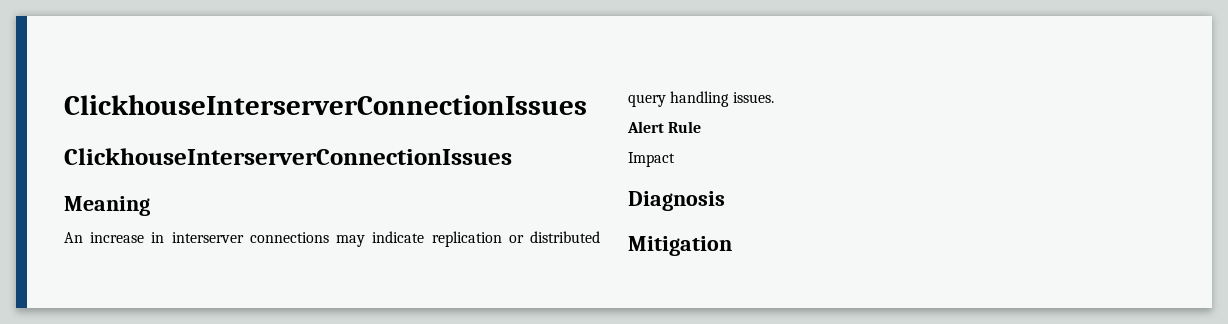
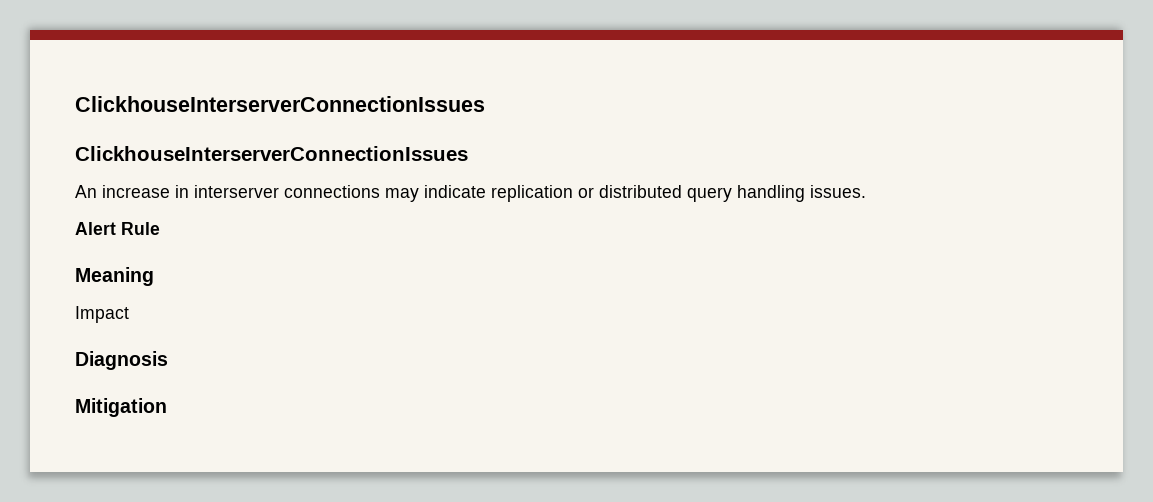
[64,196,150,216] // Meaning -> (468, 153) none
(702, 127) none -> [75,267,154,286] // Meaning

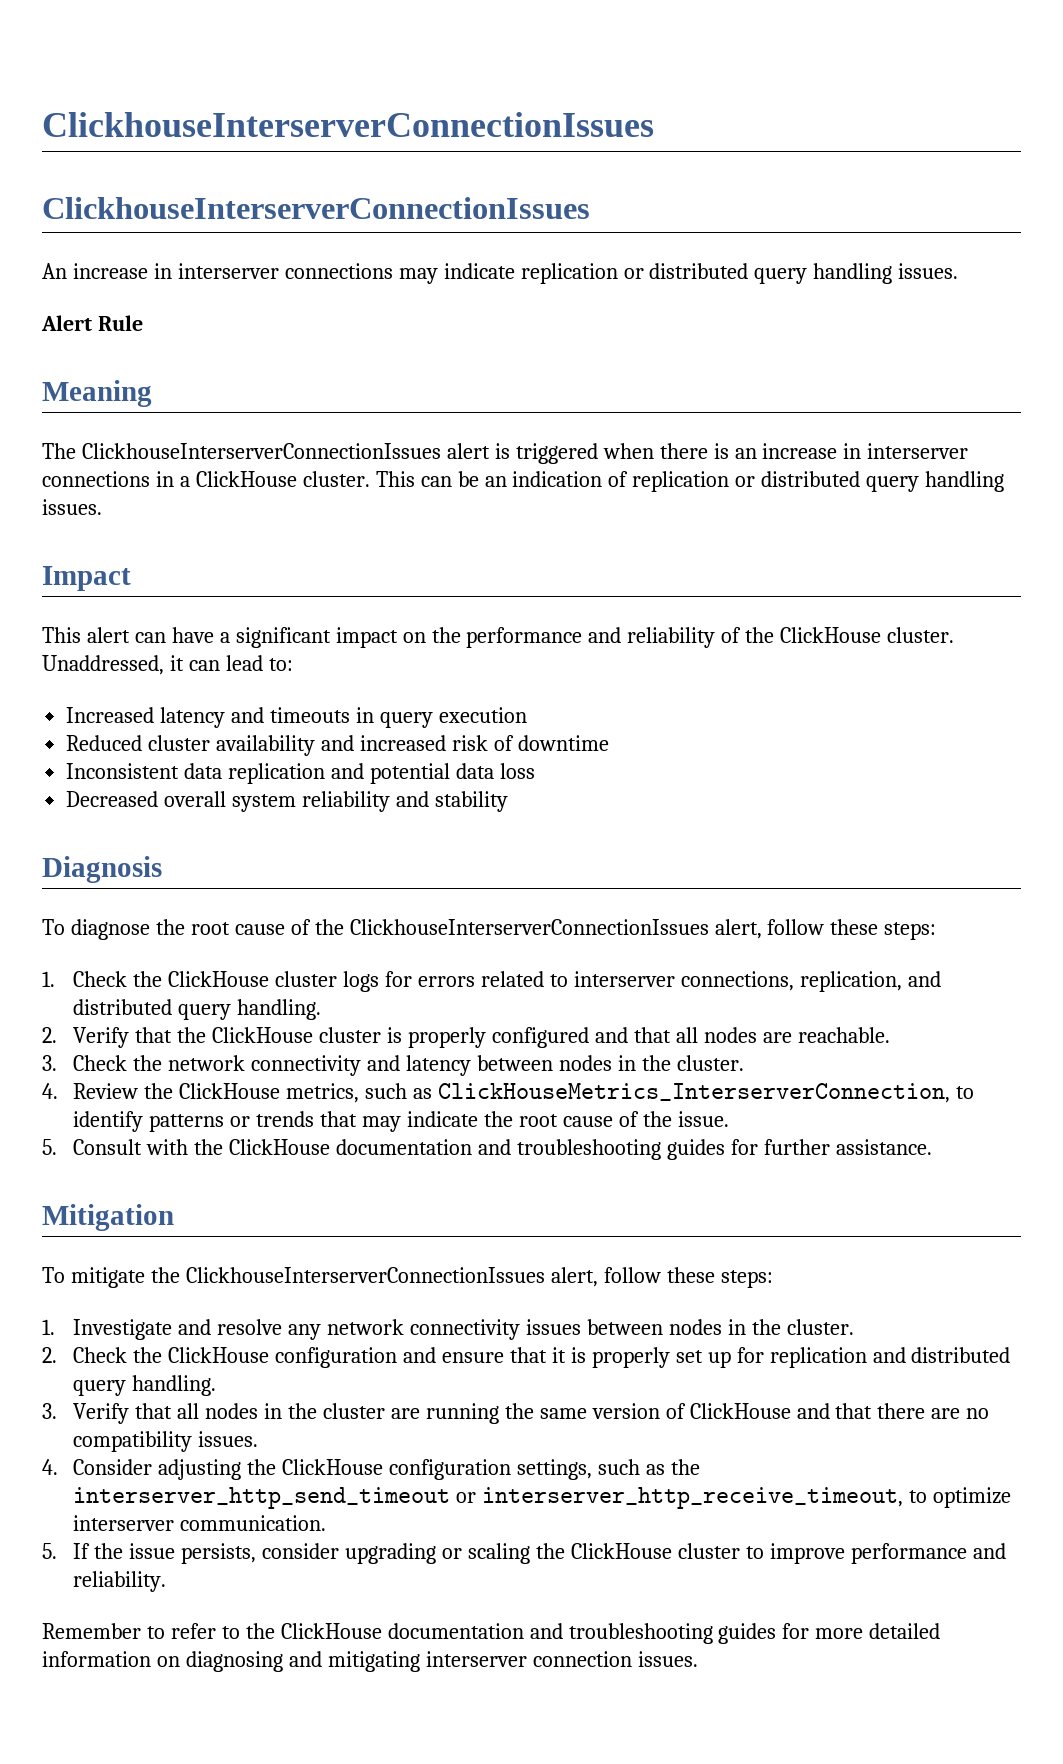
[75,306,129,323] [75,351,168,370] [75,398,167,417] Impact // Diagnosis // Mitigation -> [42,443,969,464] [42,471,1005,492] [42,499,102,515] [42,566,131,591] [42,627,955,648] [42,655,293,675] [66,707,527,728] [66,735,609,756] [66,763,535,784] [66,791,508,812] [42,856,162,883] [42,919,937,940] [42,971,941,992] [73,999,322,1020] [42,1027,890,1048] [42,1055,744,1076] [42,1083,974,1103] [73,1111,729,1132] [42,1139,932,1160] [42,1204,174,1231] [42,1267,773,1288] [42,1319,854,1340] [42,1347,1011,1368] [73,1375,217,1396] [42,1403,990,1424] [73,1431,259,1452] [42,1459,700,1480] [73,1487,1012,1509] [73,1515,327,1531] [42,1543,1006,1564] [73,1571,167,1592] [42,1623,941,1644] [42,1651,698,1672] The ClickhouseInterserverConnectionIssues alert is triggered when there is an increase in interserver connections in a ClickHouse cluster. This can be an indication of replication or distributed query handling issues. // Impact // This alert can have a significant impact on the performance and reliability of the ClickHouse cluster. Unaddressed, it can lead to: // Increased latency and timeouts in query execution // Reduced cluster availability and increased risk of downtime // Inconsistent data replication and potential data loss // Decreased overall system reliability and stability // Diagnosis // To diagnose the root cause of the ClickhouseInterserverConnectionIssues alert, follow these steps: // 1. Check the ClickHouse cluster logs for errors related to interserver connections, replication, and distributed query handling. // 2. Verify that the ClickHouse cluster is properly configured and that all nodes are reachable. // 3. Check the network connectivity and latency between nodes in the cluster. // 4. Review the ClickHouse metrics, such as ClickHouseMetrics_InterserverConnection, to identify patterns or trends that may indicate the root cause of the issue. // 5. Consult with the ClickHouse documentation and troubleshooting guides for further assistance. // Mitigation // To mitigate the ClickhouseInterserverConnectionIssues alert, follow these steps: // 1. Investigate and resolve any network connectivity issues between nodes in the cluster. // 2. Check the ClickHouse configuration and ensure that it is properly set up for replication and distributed query handling. // 3. Verify that all nodes in the cluster are running the same version of ClickHouse and that there are no compatibility issues. // 4. Consider adjusting the ClickHouse configuration settings, such as the interserver_http_send_timeout or interserver_http_receive_timeout, to optimize interserver communication. // 5. If the issue persists, consider upgrading or scaling the ClickHouse cluster to improve performance and reliability. // Remember to refer to the ClickHouse documentation and troubleshooting guides for more detailed information on diagnosing and mitigating interserver connection issues.

